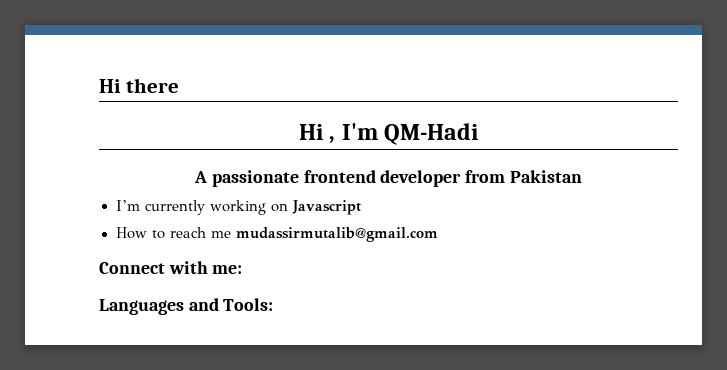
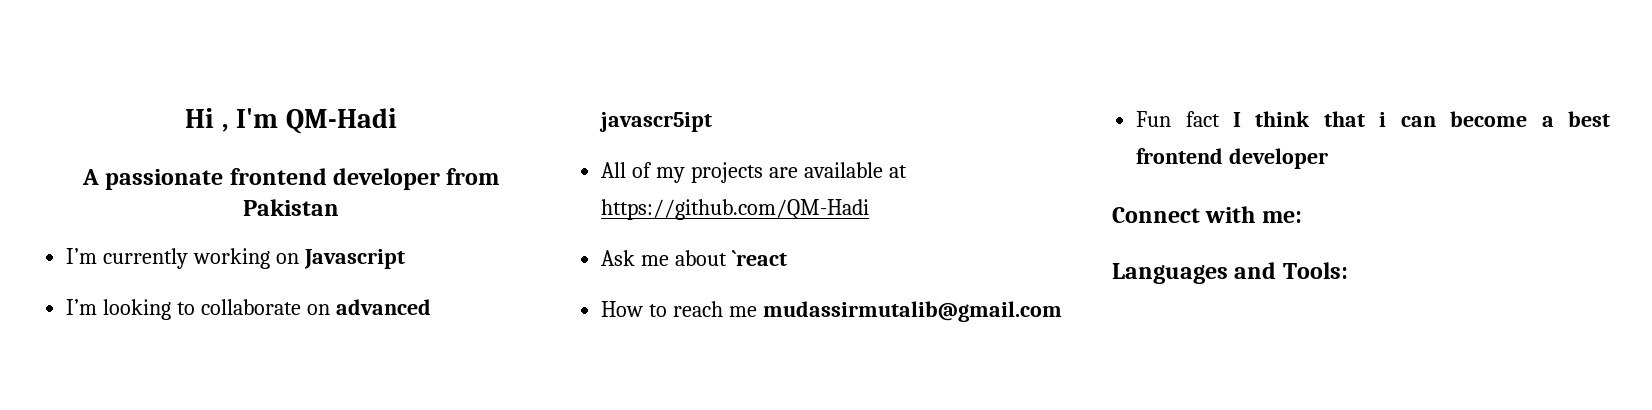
[99,78,179,93] [298,124,324,140] Hi there // Hi -> [185,108,215,128] Hi
(361, 207) none -> [66,299,431,320] [599,112,713,132] [601,162,907,183] [601,199,870,220] [601,250,788,266] // I’m looking to collaborate on advanced javascr5ipt // All of my projects are available at https://github.com/QM-Hadi // Ask me about `react
(438, 234) none -> [1136,111,1610,127] [1136,148,1329,169] // Fun fact I think that i can become a best frontend developer

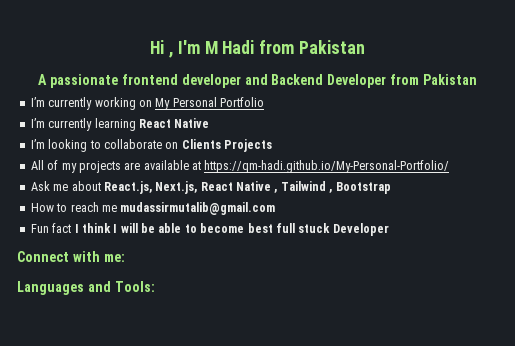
[285,108,397,134] QM-Hadi -> [204,40,365,54] M Hadi from Pakistan
(440, 179) none -> [244,74,387,88] and Backend Developer
[303,249,405,269] Javascript -> [155,97,264,110] [30,118,210,131] My Personal Portfolio // I’m currently learning React Native
[335,299,431,315] [599,112,713,132] advanced javascr5ipt -> [181,139,272,152] Clients Projects
[601,199,870,220] https://github.com/QM-Hadi -> [204,160,450,173] https://qm-hadi.github.io/My-Personal-Portfolio/
[732,250,788,266] `react -> [103,181,391,194] React.js, Next.js, React Native , Tailwind , Bootstrap
[1323,111,1610,127] [1136,148,1329,169] that i can become a best frontend developer -> [113,223,389,236] I will be able to become best full stuck Developer

